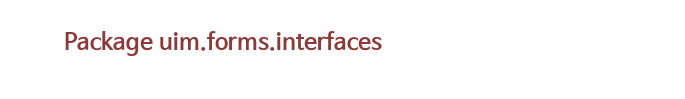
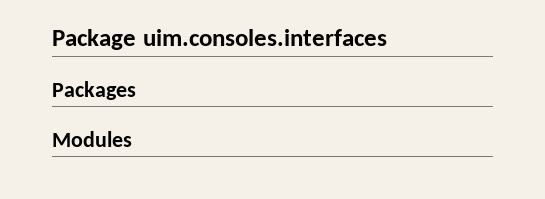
[159,31,383,51] uim.forms.interfaces -> [142,29,387,46] [52,81,136,100] [52,131,132,147] uim.consoles.interfaces // Packages // Modules

